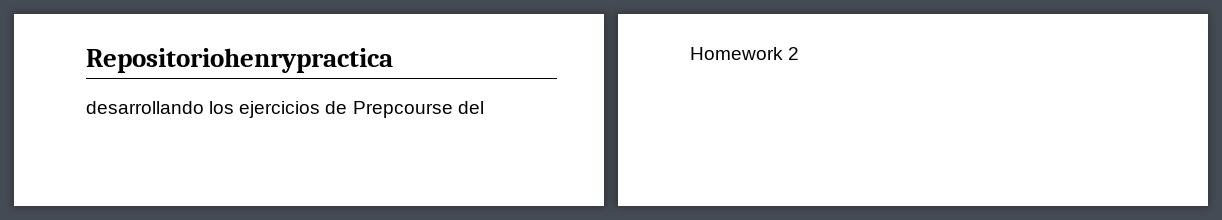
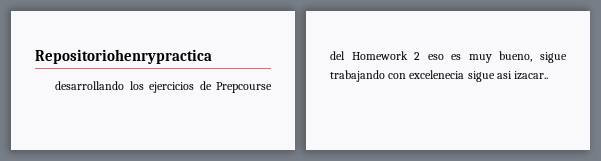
(800, 53) none -> [427,51,567,63] [330,70,549,82] eso es muy bueno, sigue trabajando con excelenecia sigue asi izacar..

